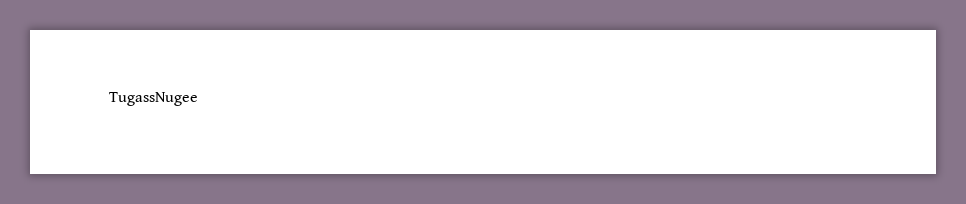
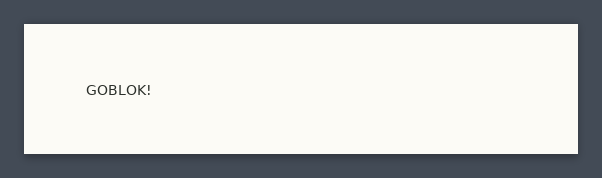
[109,92,198,106] TugassNugee -> [86,85,152,95] GOBLOK!

